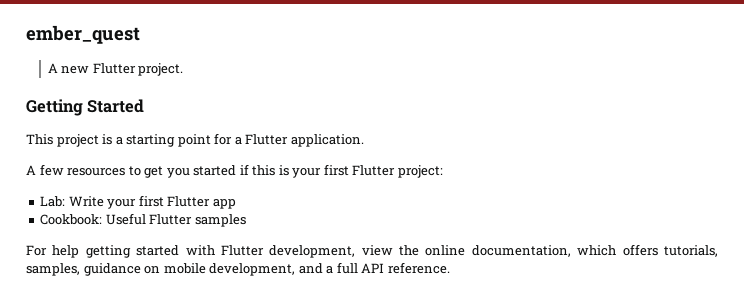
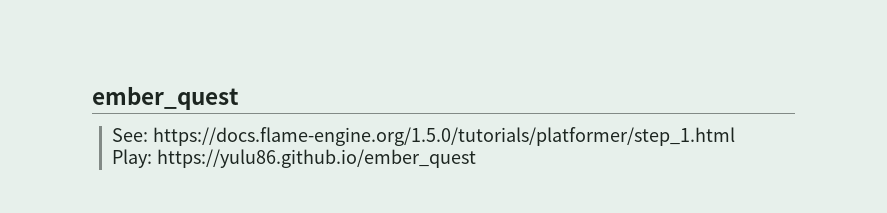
[47,63,184,76] [26,99,145,116] [26,133,364,147] [26,164,443,178] [40,195,236,209] [40,213,246,227] [26,244,718,258] [26,262,450,276] A new Flutter project. // Getting Started // This project is a starting point for a Flutter application. // A few resources to get you started if this is your first Flutter project: // Lab: Write your first Flutter app // Cookbook: Useful Flutter samples // For help getting started with Flutter development, view the online documentation, which offers tutorials, samples, guidance on mobile development, and a full API reference. -> [111,127,735,146] [111,149,476,168] See: https://docs.flame-engine.org/1.5.0/tutorials/platformer/step_1.html // Play: https://yulu86.github.io/ember_quest

